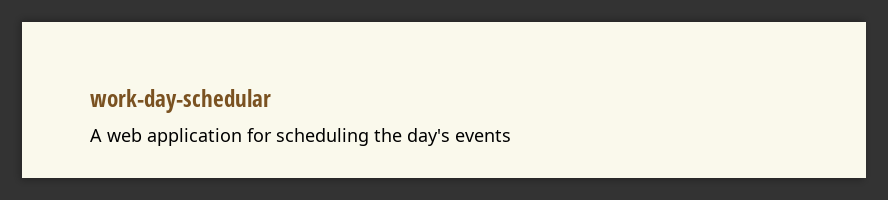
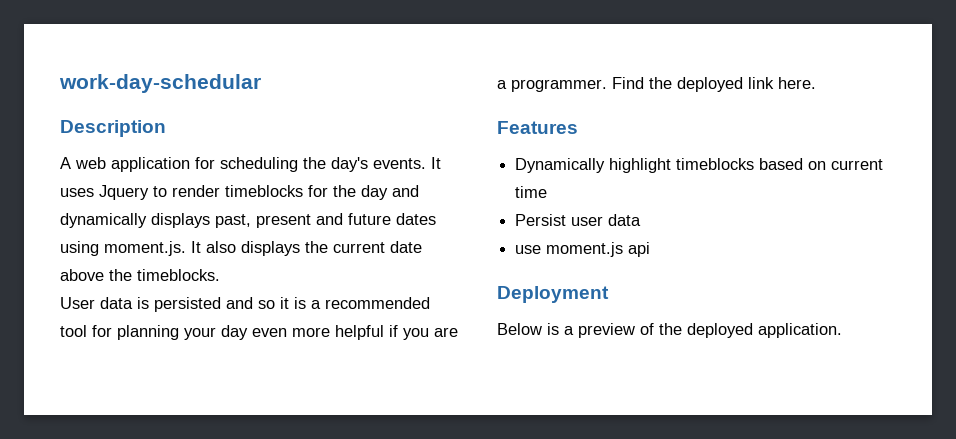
(271, 101) none -> [60,120,166,137] // Description
[455,130,511,142] events -> [373,157,441,169] [60,185,419,200] [60,213,436,228] [60,241,422,256] [60,269,220,281] [60,297,430,312] [60,325,458,340] [497,77,816,92] [497,121,578,134] [515,158,884,173] [515,186,548,198] [515,214,642,226] [515,242,651,257] [497,286,609,303] [497,323,842,338] events. It uses Jquery to render timeblocks for the day and dynamically displays past, present and future dates using moment.js. It also displays the current date above the timeblocks. // User data is persisted and so it is a recommended tool for planning your day even more helpful if you are a programmer. Find the deployed link here. // Features // Dynamically highlight timeblocks based on current time // Persist user data // use moment.js api // Deployment // Below is a preview of the deployed application.

